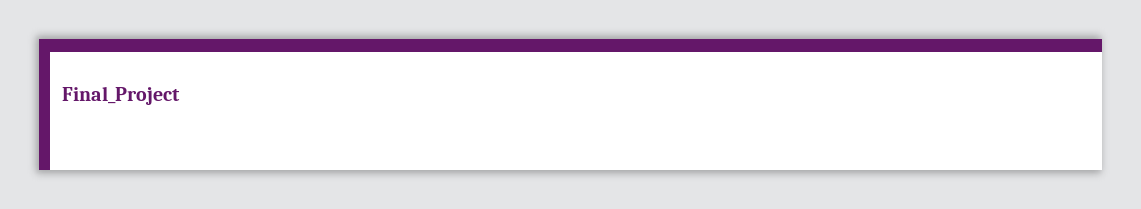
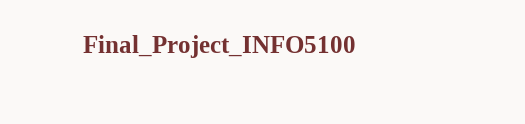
[62,86,180,105] Final_Project -> [83,35,356,58] Final_Project_INFO5100

